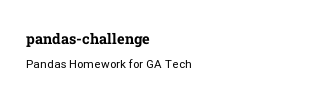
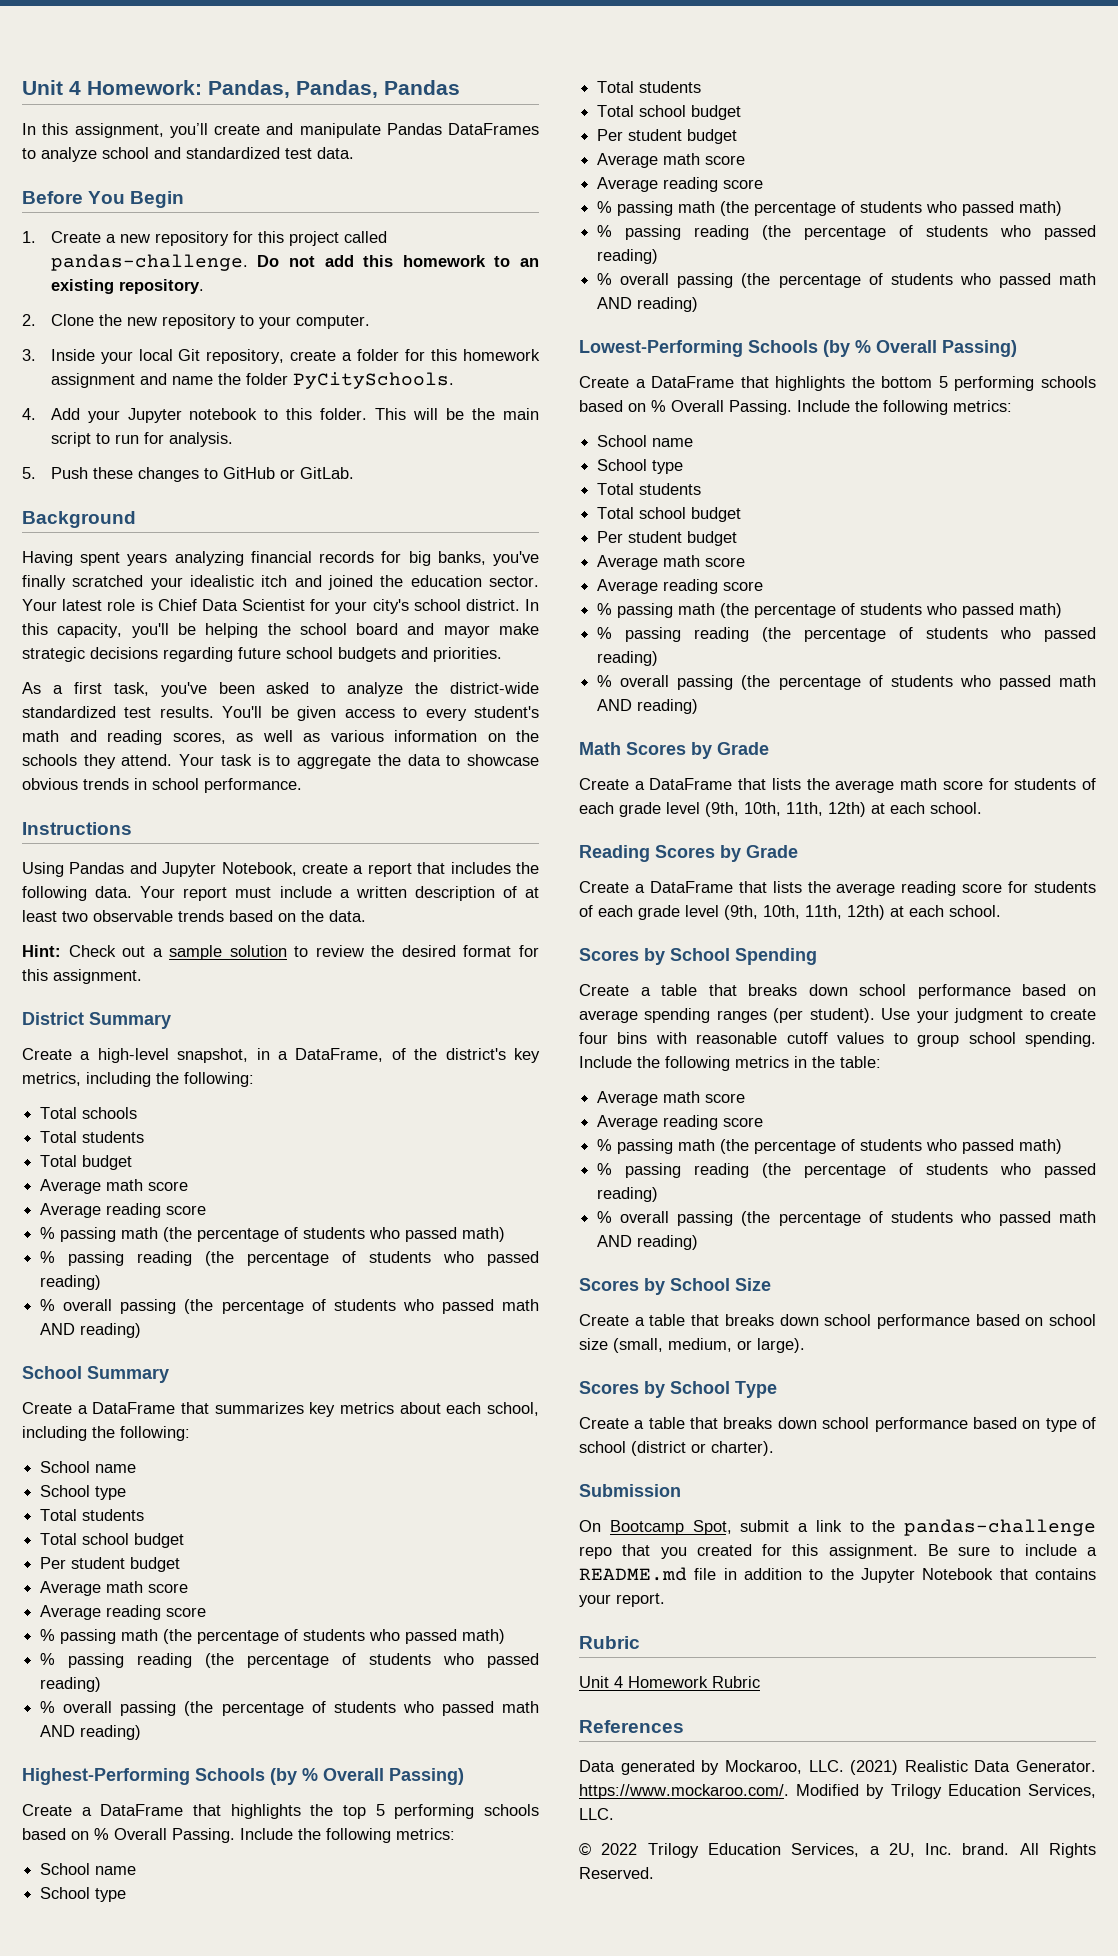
[26,32,150,48] [26,59,193,68] pandas-challenge // Pandas Homework for GA Tech -> [22,80,460,98] [22,123,539,138] [22,147,354,162] [22,191,185,208] [22,231,387,246] [50,254,539,271] [50,279,204,294] [22,314,370,329] [22,349,540,364] [50,372,454,389] [22,408,540,423] [50,432,233,447] [22,467,354,482] [22,511,136,528] [22,551,539,566] [22,575,539,590] [22,599,540,614] [22,623,539,638] [22,647,502,662] [22,682,539,697] [22,706,540,721] [22,730,539,745] [22,754,539,769] [22,778,302,793] [22,822,132,835] [22,862,539,877] [22,886,540,901] [22,910,366,922] [22,945,539,960] [22,969,142,984] [22,1012,171,1029] [22,1048,540,1063] [22,1072,254,1087] [40,1107,138,1119] [40,1131,145,1143] [40,1155,133,1170] [40,1179,189,1194] [40,1203,207,1218] [40,1227,506,1242] [40,1251,539,1266] [40,1275,102,1290] [40,1299,539,1314] [40,1323,142,1338] [22,1366,169,1383] [22,1402,539,1417] [22,1426,190,1441] [40,1461,137,1473] [40,1485,127,1500] [40,1509,145,1521] [40,1533,185,1548] [40,1557,181,1572] [40,1581,189,1596] [40,1605,207,1620] [40,1629,506,1644] [40,1653,539,1668] [40,1677,102,1692] [40,1701,539,1716] [40,1725,142,1740] [22,1768,464,1785] [22,1804,539,1819] [22,1828,455,1843] [40,1863,137,1875] [40,1887,127,1902] [597,81,702,93] [597,105,742,120] [597,129,738,144] [597,153,746,168] [597,177,764,192] [597,201,1063,216] [597,225,1096,240] [597,249,659,264] [597,273,1096,288] [597,297,699,312] [579,340,1017,357] [579,376,1096,391] [579,400,1012,415] [597,435,694,447] [597,459,684,474] [597,483,702,495] [597,507,742,522] [597,531,738,546] [597,555,746,570] [597,579,764,594] [597,603,1063,618] [597,627,1096,642] [597,651,659,666] [597,675,1096,690] [597,699,699,714] [579,742,769,759] [579,778,1096,793] [579,802,982,817] [579,845,798,862] [579,881,1096,896] [579,905,1001,920] [579,948,817,965] [579,984,1096,999] [579,1008,1096,1023] [579,1032,1096,1047] [579,1056,881,1071] [597,1091,746,1106] [597,1115,764,1130] [597,1139,1063,1154] [597,1163,1096,1178] [597,1187,659,1202] [597,1211,1096,1226] [597,1235,699,1250] [579,1278,771,1295] [579,1314,1096,1329] [579,1338,805,1353] [579,1381,777,1398] [579,1417,1096,1432] [579,1441,774,1456] [579,1484,681,1497] [579,1519,1096,1536] [579,1544,1097,1559] [579,1567,1096,1583] [579,1593,665,1607] [579,1636,640,1649] [579,1676,760,1688] [579,1720,684,1733] [579,1760,1096,1775] [579,1784,1096,1799] [579,1808,614,1820] [579,1843,1096,1858] [579,1867,654,1879] Unit 4 Homework: Pandas, Pandas, Pandas // In this assignment, you’ll create and manipulate Pandas DataFrames to analyze school and standardized test data. // Before You Begin // 1. Create a new repository for this project called pandas-challenge. Do not add this homework to an existing repository. // 2. Clone the new repository to your computer. // 3. Inside your local Git repository, create a folder for this homework assignment and name the folder PyCitySchools. // 4. Add your Jupyter notebook to this folder. This will be the main script to run for analysis. // 5. Push these changes to GitHub or GitLab. // Background // Having spent years analyzing financial records for big banks, you've finally scratched your idealistic itch and joined the education sector. Your latest role is Chief Data Scientist for your city's school district. In this capacity, you'll be helping the school board and mayor make strategic decisions regarding future school budgets and priorities. // As a first task, you've been asked to analyze the district-wide standardized test results. You'll be given access to every student's math and reading scores, as well as various information on the schools they attend. Your task is to aggregate the data to showcase obvious trends in school performance. // Instructions // Using Pandas and Jupyter Notebook, create a report that includes the following data. Your report must include a written description of at least two observable trends based on the data. // Hint: Check out a sample solution to review the desired format for this assignment. // District Summary // Create a high-level snapshot, in a DataFrame, of the district's key metrics, including the following: // Total schools // Total students // Total budget // Average math score // Average reading score // % passing math (the percentage of students who passed math) // % passing reading (the percentage of students who passed reading) // % overall passing (the percentage of students who passed math AND reading) // School Summary // Create a DataFrame that summarizes key metrics about each school, including the following: // School name // School type // Total students // Total school budget // Per student budget // Average math score // Average reading score // % passing math (the percentage of students who passed math) // % passing reading (the percentage of students who passed reading) // % overall passing (the percentage of students who passed math AND reading) // Highest-Performing Schools (by % Overall Passing) // Create a DataFrame that highlights the top 5 performing schools based on % Overall Passing. Include the following metrics: // School name // School type // Total students // Total school budget // Per student budget // Average math score // Average reading score // % passing math (the percentage of students who passed math) // % passing reading (the percentage of students who passed reading) // % overall passing (the percentage of students who passed math AND reading) // Lowest-Performing Schools (by % Overall Passing) // Create a DataFrame that highlights the bottom 5 performing schools based on % Overall Passing. Include the following metrics: // School name // School type // Total students // Total school budget // Per student budget // Average math score // Average reading score // % passing math (the percentage of students who passed math) // % passing reading (the percentage of students who passed reading) // % overall passing (the percentage of students who passed math AND reading) // Math Scores by Grade // Create a DataFrame that lists the average math score for students of each grade level (9th, 10th, 11th, 12th) at each school. // Reading Scores by Grade // Create a DataFrame that lists the average reading score for students of each grade level (9th, 10th, 11th, 12th) at each school. // Scores by School Spending // Create a table that breaks down school performance based on average spending ranges (per student). Use your judgment to create four bins with reasonable cutoff values to group school spending. Include the following metrics in the table: // Average math score // Average reading score // % passing math (the percentage of students who passed math) // % passing reading (the percentage of students who passed reading) // % overall passing (the percentage of students who passed math AND reading) // Scores by School Size // Create a table that breaks down school performance based on school size (small, medium, or large). // Scores by School Type // Create a table that breaks down school performance based on type of school (district or charter). // Submission // On Bootcamp Spot, submit a link to the pandas-challenge repo that you created for this assignment. Be sure to include a README.md file in addition to the Jupyter Notebook that contains your report. // Rubric // Unit 4 Homework Rubric // References // Data generated by Mockaroo, LLC. (2021) Realistic Data Generator. https://www.mockaroo.com/. Modified by Trilogy Education Services, LLC. // © 2022 Trilogy Education Services, a 2U, Inc. brand. All Rights Reserved.

